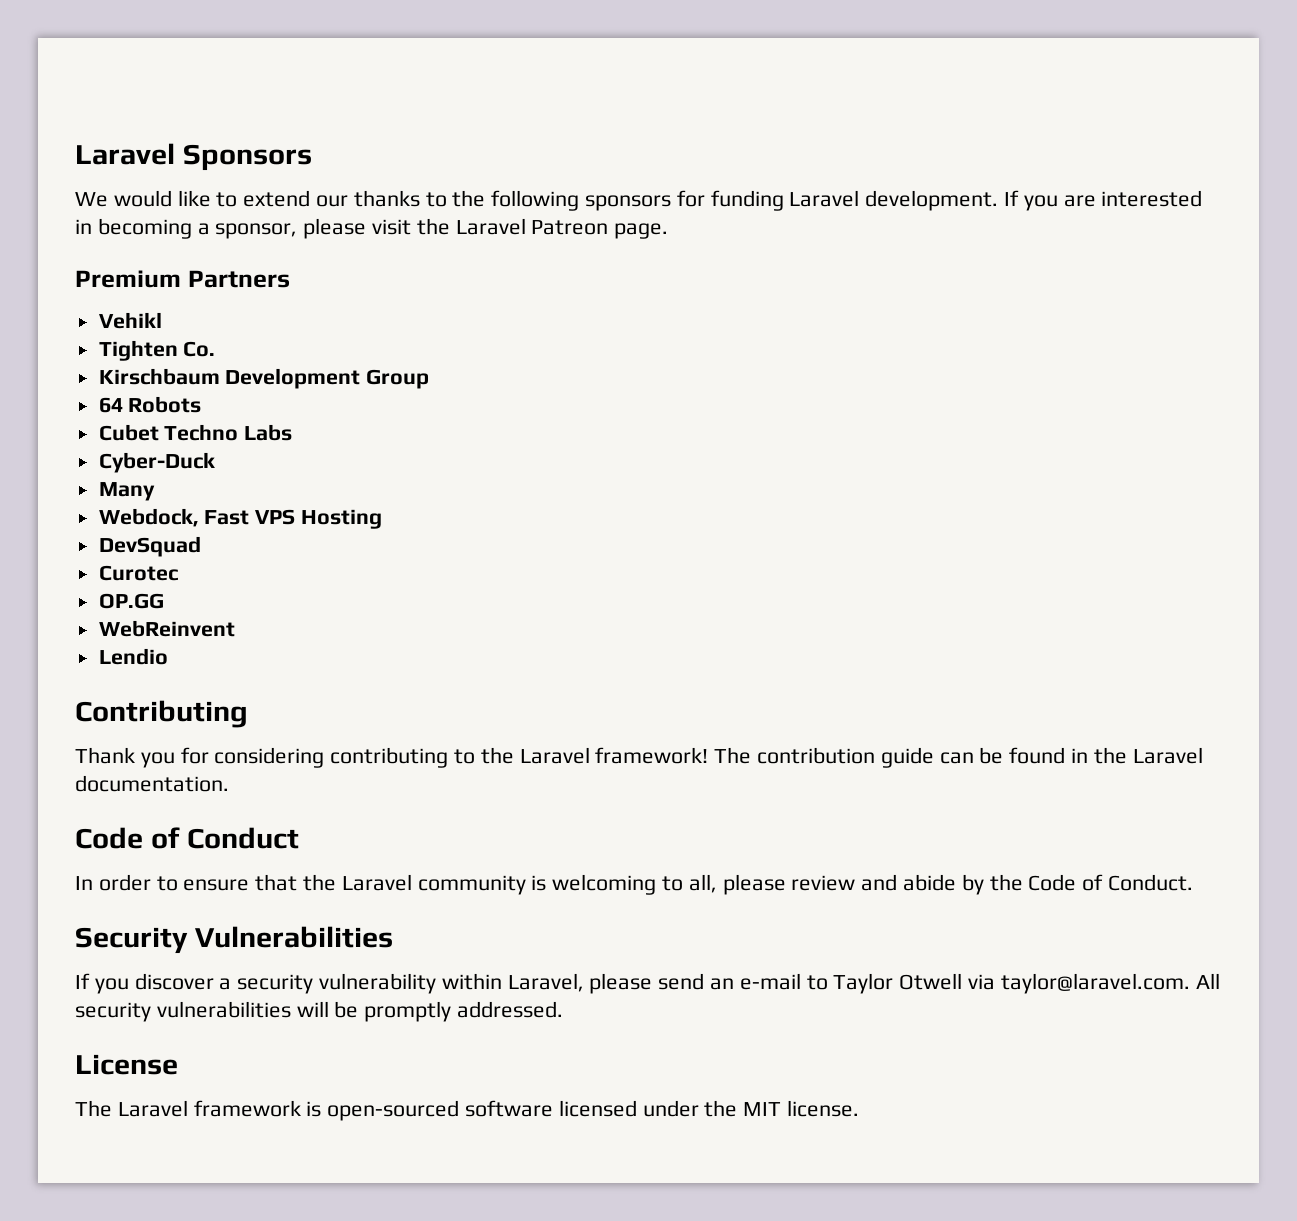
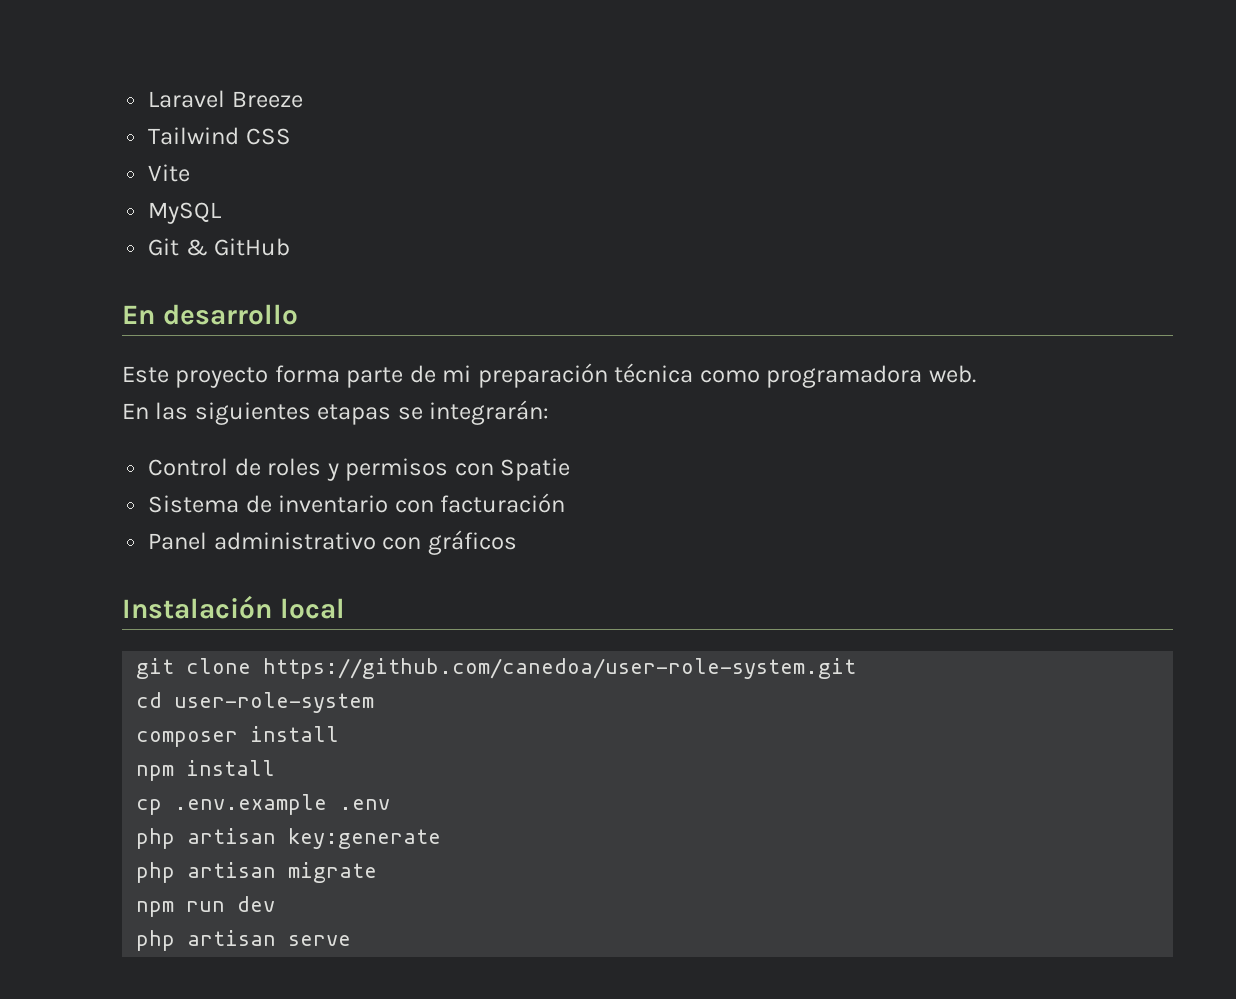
[75,143,312,171] [75,190,1203,211] [75,218,669,239] [75,270,290,288] [98,312,162,329] [98,340,216,361] [98,368,430,389] [98,396,202,413] [98,424,293,441] [98,452,215,473] [98,482,155,501] [98,508,383,529] [98,536,201,557] [98,565,178,581] [98,593,164,609] [98,620,235,637] [98,648,168,665] [75,700,248,728] [75,747,1203,768] [75,775,229,792] [75,827,299,849] [75,874,1194,895] [75,926,393,954] [75,973,1220,994] [75,1001,564,1022] [75,1054,178,1075] [75,1100,860,1121] Laravel Sponsors // We would like to extend our thanks to the following sponsors for funding Laravel development. If you are interested in becoming a sponsor, please visit the Laravel Patreon page. // Premium Partners // Vehikl // Tighten Co. // Kirschbaum Development Group // 64 Robots // Cubet Techno Labs // Cyber-Duck // Many // Webdock, Fast VPS Hosting // DevSquad // Curotec // OP.GG // WebReinvent // Lendio // Contributing // Thank you for considering contributing to the Laravel framework! The contribution guide can be found in the Laravel documentation. // Code of Conduct // In order to ensure that the Laravel community is welcoming to all, please review and abide by the Code of Conduct. // Security Vulnerabilities // If you discover a security vulnerability within Laravel, please send an e-mail to Taylor Otwell via taylor@laravel.com. All security vulnerabilities will be promptly addressed. // License // The Laravel framework is open-sourced software licensed under the MIT license. -> [148,90,303,108] [148,127,291,145] [148,164,191,182] [148,202,222,224] [148,238,291,256] [122,304,298,325] [122,363,976,388] [122,400,550,425] [148,458,571,481] [148,493,566,513] [148,530,517,555] [122,595,345,619] [136,658,857,679] [136,692,375,713] [136,726,340,747] [136,760,276,781] [136,794,391,815] [136,828,442,849] [136,862,378,883] [136,896,276,917] [136,930,352,951] Laravel Breeze // Tailwind CSS // Vite // MySQL // Git & GitHub // En desarrollo // Este proyecto forma parte de mi preparación técnica como programadora web. // En las siguientes etapas se integrarán: // Control de roles y permisos con Spatie // Sistema de inventario con facturación // Panel administrativo con gráficos // Instalación local // git clone https://github.com/canedoa/user-role-system.git // cd user-role-system // composer install // npm install // cp .env.example .env // php artisan key:generate // php artisan migrate // npm run dev // php artisan serve

